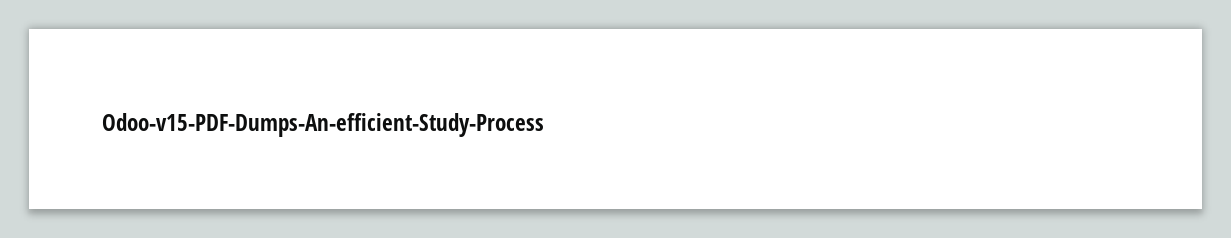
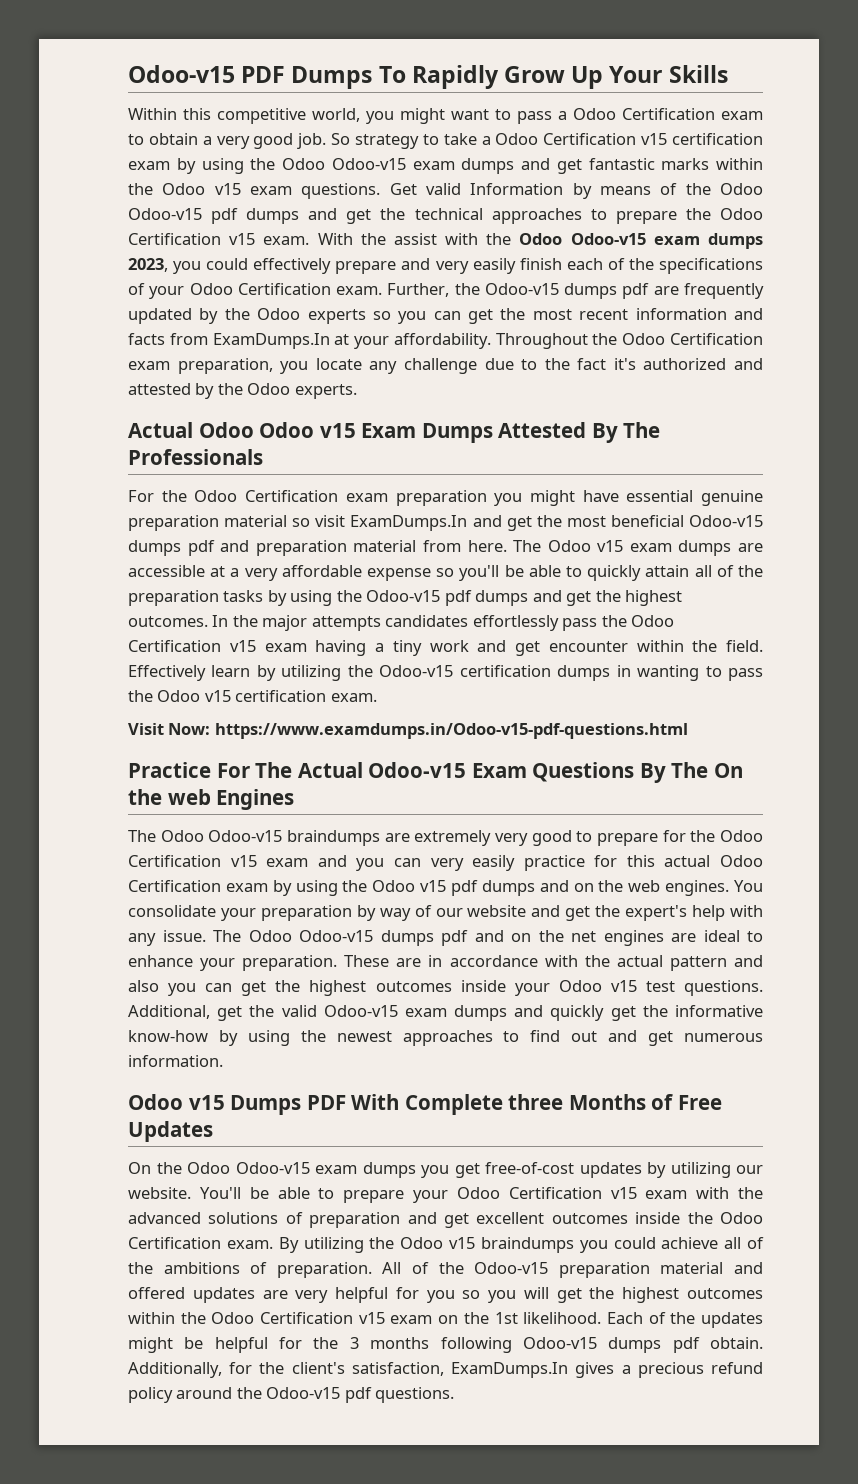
[102,113,544,137] Odoo-v15-PDF-Dumps-An-efficient-Study-Process -> [128,65,728,89] [128,108,763,124] [128,133,763,149] [128,158,763,174] [128,183,764,199] [128,208,763,224] [128,233,763,249] [128,258,763,274] [128,283,764,299] [128,308,764,324] [128,333,763,349] [128,358,763,374] [128,383,357,399] [128,422,661,443] [128,449,263,465] [128,490,763,506] [128,515,764,531] [128,540,763,556] [128,565,764,581] [128,590,683,606] [128,615,675,631] [128,640,763,656] [128,665,763,681] [128,690,377,702] [128,723,688,739] [128,762,743,783] [128,789,295,810] [128,830,763,846] [128,855,763,871] [128,880,763,896] [128,905,763,921] [128,930,763,946] [128,955,763,971] [128,980,763,996] [128,1005,763,1021] [128,1030,764,1046] [128,1055,223,1067] [128,1094,722,1115] [128,1121,213,1142] [128,1162,763,1178] [128,1187,763,1203] [128,1212,763,1228] [128,1237,765,1253] [128,1262,764,1278] [128,1287,763,1303] [128,1312,764,1328] [128,1337,764,1353] [128,1362,763,1378] [128,1387,455,1403] Odoo-v15 PDF Dumps To Rapidly Grow Up Your Skills // Within this competitive world, you might want to pass a Odoo Certification exam to obtain a very good job. So strategy to take a Odoo Certification v15 certification exam by using the Odoo Odoo-v15 exam dumps and get fantastic marks within the Odoo v15 exam questions. Get valid Information by means of the Odoo Odoo-v15 pdf dumps and get the technical approaches to prepare the Odoo Certification v15 exam. With the assist with the Odoo Odoo-v15 exam dumps 2023, you could effectively prepare and very easily finish each of the specifications of your Odoo Certification exam. Further, the Odoo-v15 dumps pdf are frequently updated by the Odoo experts so you can get the most recent information and facts from ExamDumps.In at your affordability. Throughout the Odoo Certification exam preparation, you locate any challenge due to the fact it's authorized and attested by the Odoo experts. // Actual Odoo Odoo v15 Exam Dumps Attested By The Professionals // For the Odoo Certification exam preparation you might have essential genuine preparation material so visit ExamDumps.In and get the most beneficial Odoo-v15 dumps pdf and preparation material from here. The Odoo v15 exam dumps are accessible at a very affordable expense so you'll be able to quickly attain all of the preparation tasks by using the Odoo-v15 pdf dumps and get the highest outcomes. In the major attempts candidates effortlessly pass the Odoo Certification v15 exam having a tiny work and get encounter within the field. Effectively learn by utilizing the Odoo-v15 certification dumps in wanting to pass the Odoo v15 certification exam. // Visit Now: https://www.examdumps.in/Odoo-v15-pdf-questions.html // Practice For The Actual Odoo-v15 Exam Questions By The On the web Engines // The Odoo Odoo-v15 braindumps are extremely very good to prepare for the Odoo Certification v15 exam and you can very easily practice for this actual Odoo Certification exam by using the Odoo v15 pdf dumps and on the web engines. You consolidate your preparation by way of our website and get the expert's help with any issue. The Odoo Odoo-v15 dumps pdf and on the net engines are ideal to enhance your preparation. These are in accordance with the actual pattern and also you can get the highest outcomes inside your Odoo v15 test questions. Additional, get the valid Odoo-v15 exam dumps and quickly get the informative know-how by using the newest approaches to find out and get numerous information. // Odoo v15 Dumps PDF With Complete three Months of Free Updates // On the Odoo Odoo-v15 exam dumps you get free-of-cost updates by utilizing our website. You'll be able to prepare your Odoo Certification v15 exam with the advanced solutions of preparation and get excellent outcomes inside the Odoo Certification exam. By utilizing the Odoo v15 braindumps you could achieve all of the ambitions of preparation. All of the Odoo-v15 preparation material and offered updates are very helpful for you so you will get the highest outcomes within the Odoo Certification v15 exam on the 1st likelihood. Each of the updates might be helpful for the 3 months following Odoo-v15 dumps pdf obtain. Additionally, for the client's satisfaction, ExamDumps.In gives a precious refund policy around the Odoo-v15 pdf questions.

